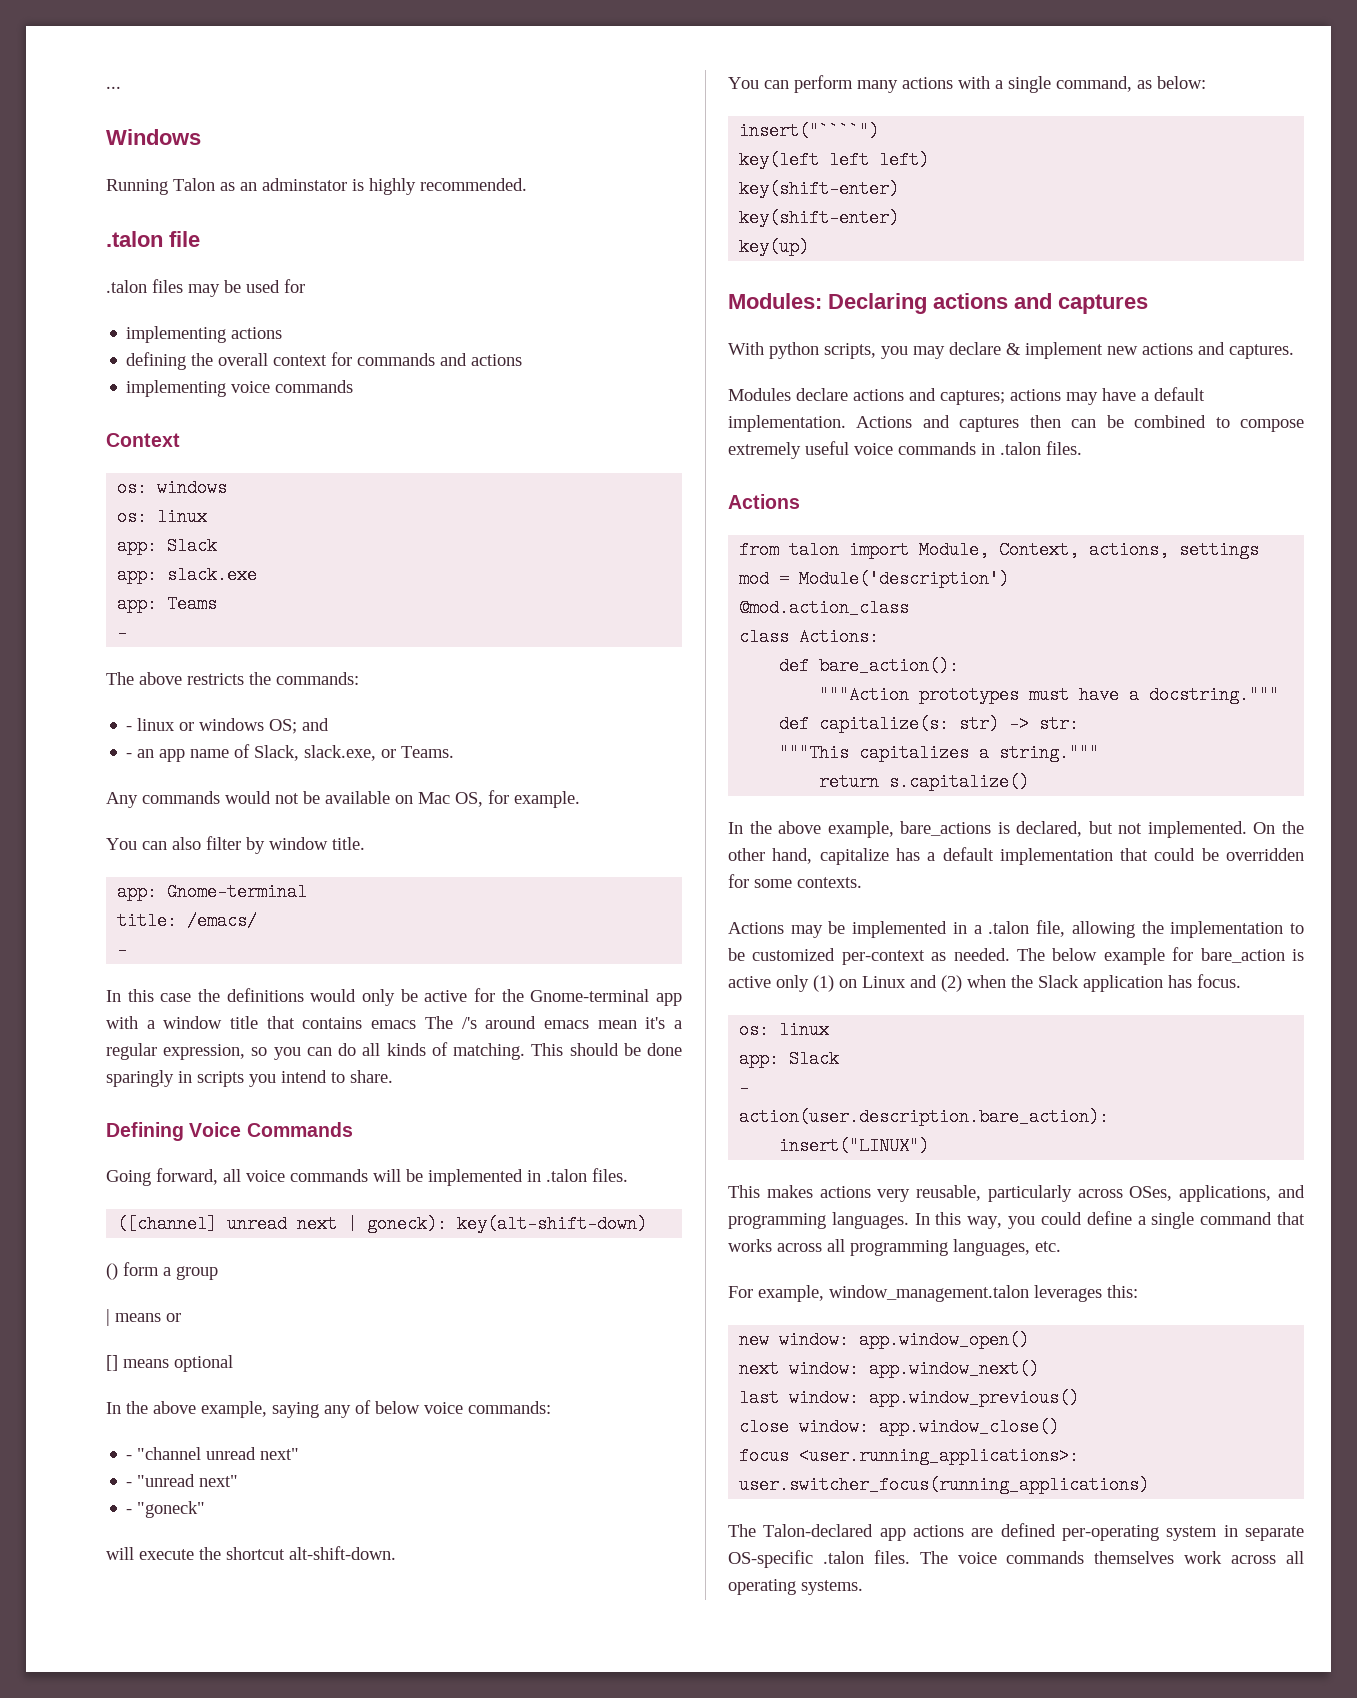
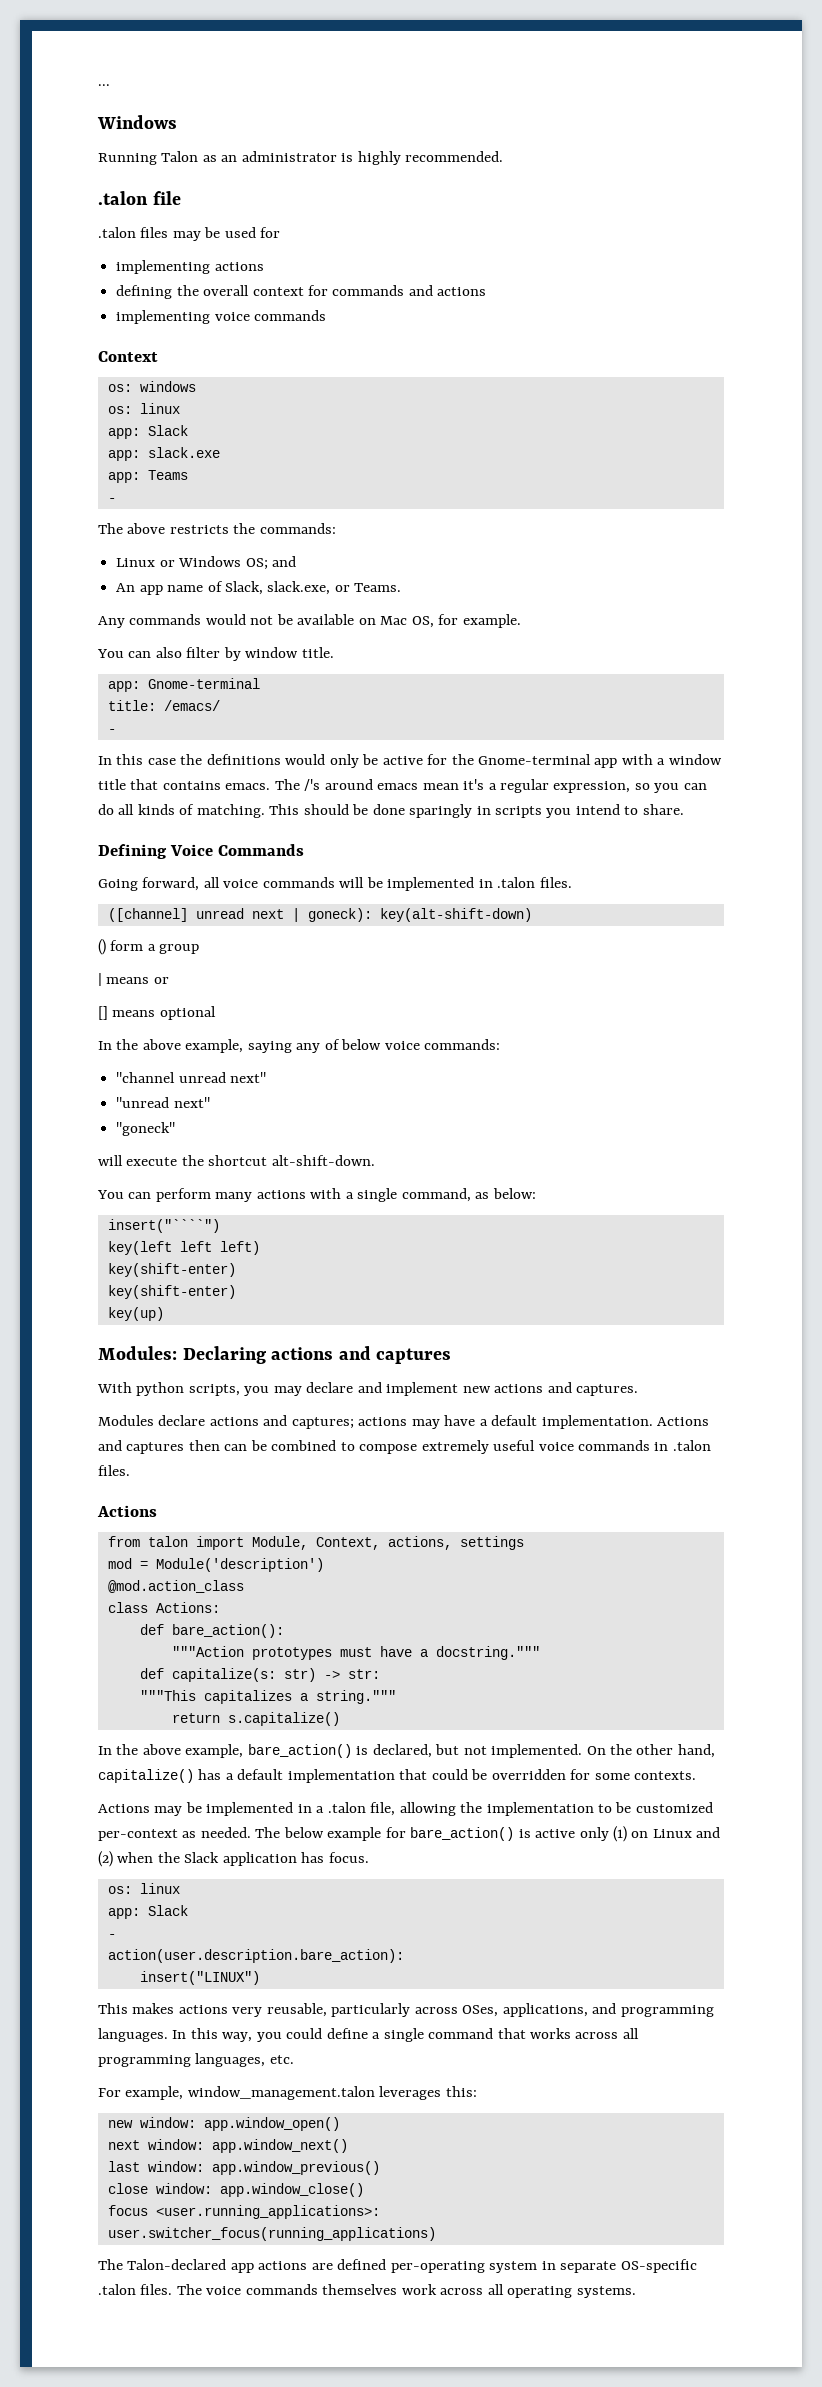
[262,178,347,191] adminstator -> [241,151,337,162] administrator
[126,718,265,731] - linux or windows -> [116,556,242,567] Linux or Windows
[126,749,155,758] - an -> [116,583,136,592] An
[371,1020,417,1029] emacs -> [225,783,271,790] emacs.
[126,1455,133,1460] - -> (501, 1044) none
[126,1482,133,1487] - -> (267, 1077) none
[126,1509,133,1514] - -> (210, 1102) none
[1006,343,1021,355] & -> [357,1382,382,1393] and
[900,821,992,836] bare_actions -> [247,1744,352,1758] bare_action()
[819,848,889,865] capitalize -> [98,1769,194,1783] capitalize()
[1200,948,1285,963] bare_action -> [410,1827,515,1841] bare_action()

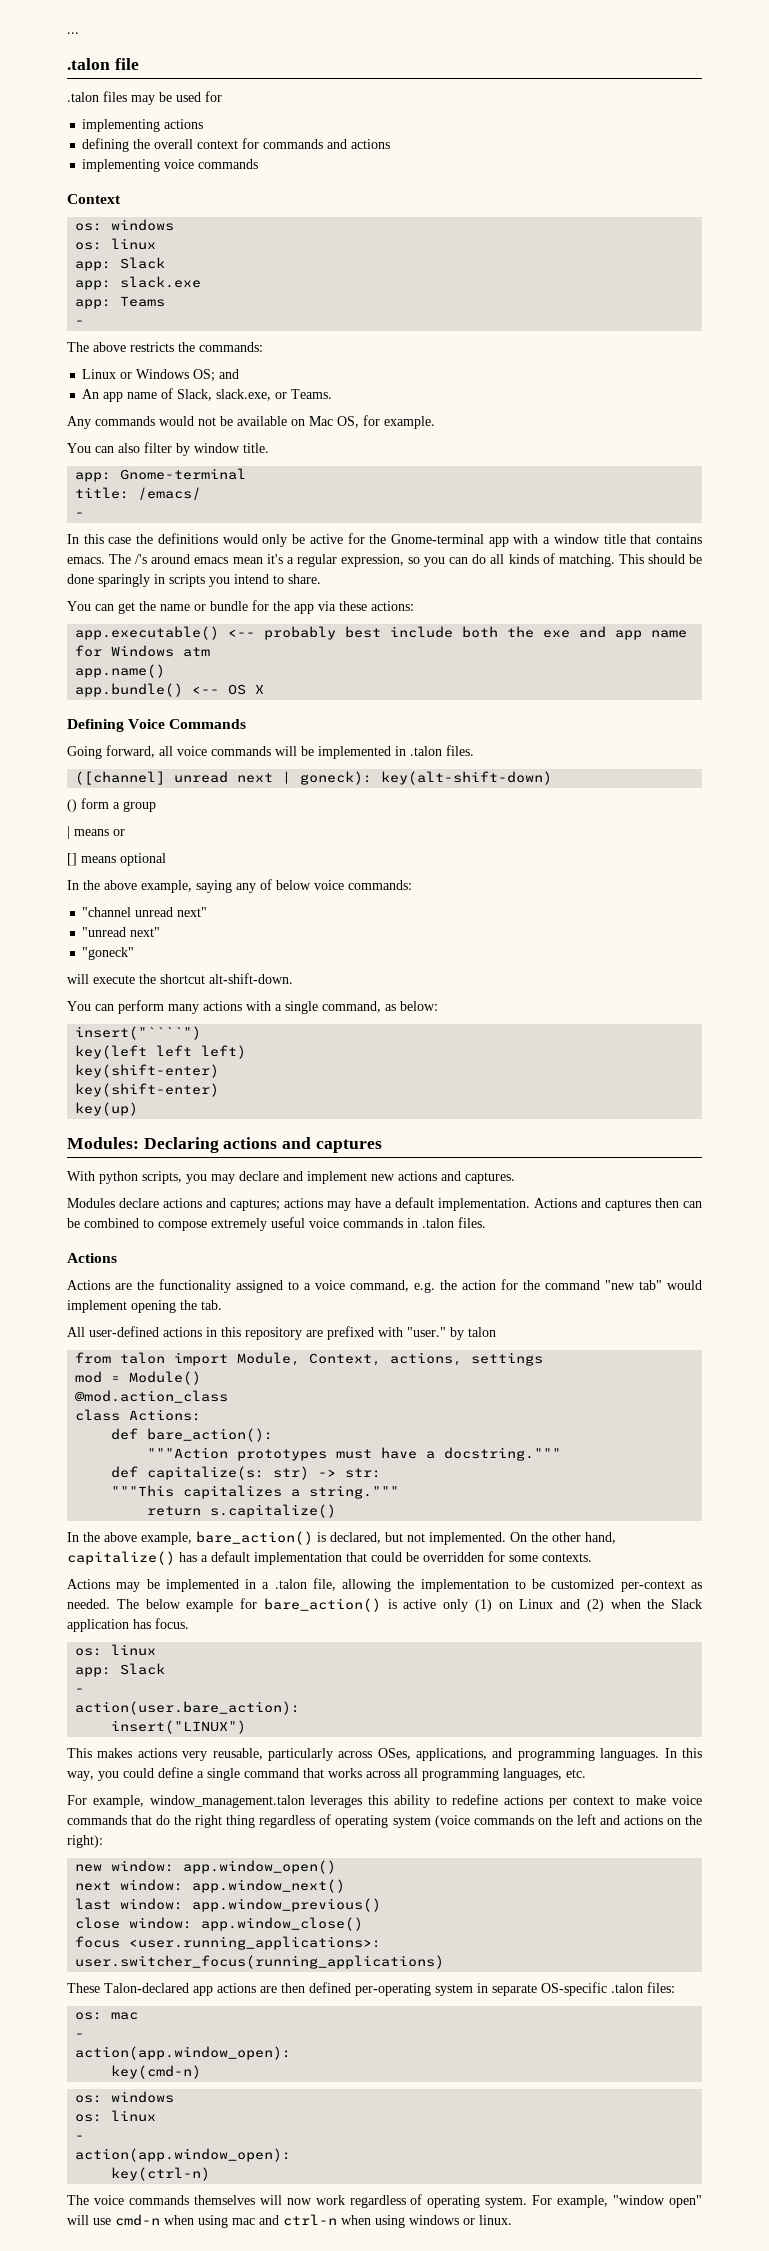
[97,115,177,129] [98,151,504,165] // Windows // Running Talon as an administrator is highly recommended. -> (79, 33) none
(684, 809) none -> [67,600,414,614] [75,626,688,640] [75,645,211,657] [75,664,166,678] [75,683,265,697] // You can get the name or bundle for the app via these actions: // app.executable() <-- probably best include both the exe and app name for Windows atm // app.name() // app.bundle() <-- OS X
(157, 1511) none -> [67,1279,702,1293] [67,1300,222,1313] [67,1326,496,1340] // Actions are the functionality assigned to a voice command, e.g. the action for the command "new tab" would implement opening the tab. // All user-defined actions in this repository are prefixed with "user." by talon
[155,1558,324,1572] Module('description') -> [129,1371,202,1385] Module()
[107,1949,404,1963] action(user.description.bare_action): -> [75,1701,301,1715] action(user.bare_action):
[445,2086,477,2097] this: -> [368,1794,702,1808] [67,1814,702,1828] [67,1835,103,1848] this ability to redefine actions per context to make voice commands that do the right thing regardless of operating system (voice commands on the left and actions on the right):
[98,2259,123,2270] The -> [67,1983,100,1993] These
(333, 2266) none -> [281,1983,305,1993] then
[140,2284,636,2298] files. The voice commands themselves work across all operating systems. -> [647,1982,675,1993] [75,2012,139,2020] [75,2033,85,2038] [75,2046,292,2060] [111,2065,202,2079] [75,2091,175,2103] [75,2110,157,2122] [75,2135,85,2140] [75,2148,292,2162] [111,2167,211,2181] [67,2194,703,2208] [67,2214,512,2228] files: // os: mac // - // action(app.window_open): // key(cmd-n) // os: windows // os: linux // - // action(app.window_open): // key(ctrl-n) // The voice commands themselves will now work regardless of operating system. For example, "window open" will use cmd-n when using mac and ctrl-n when using windows or linux.

